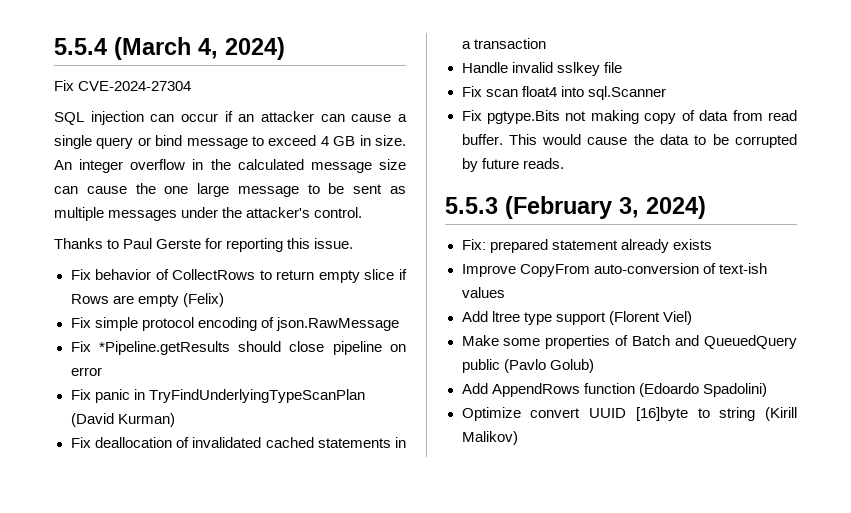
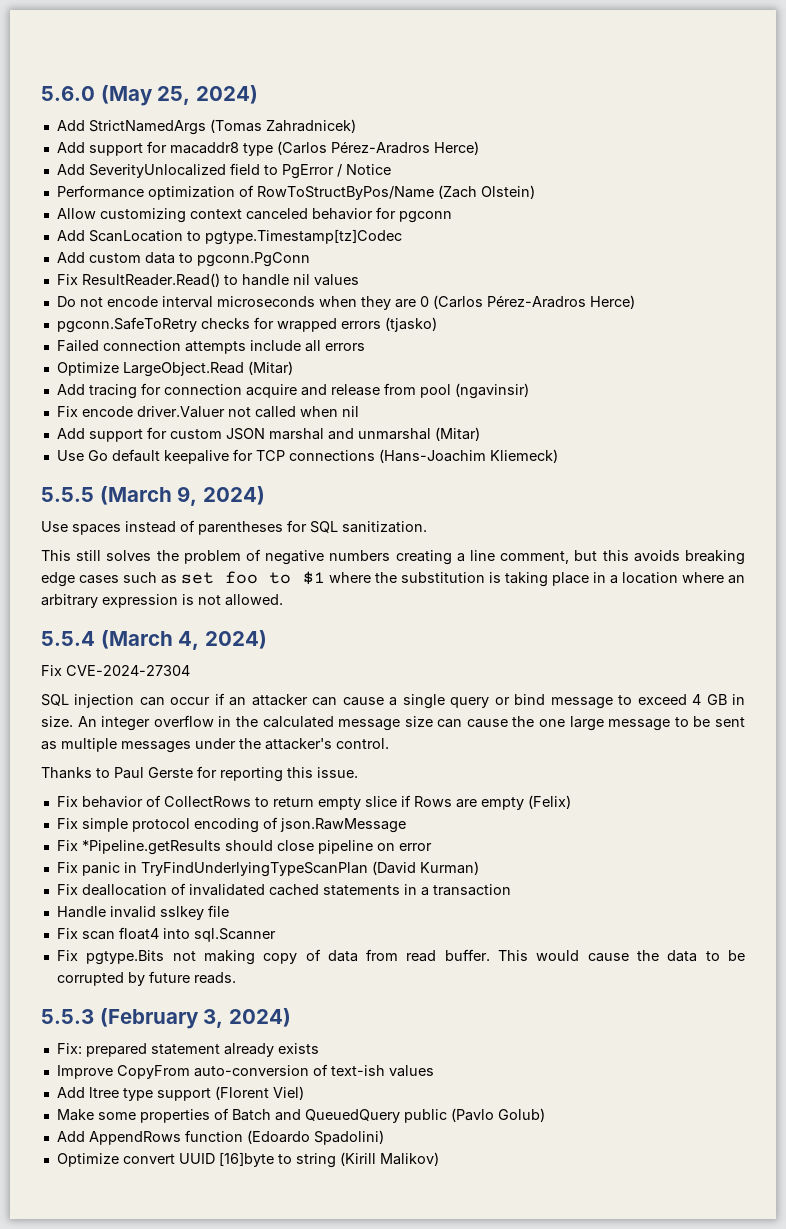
(54, 46) none -> [41,85,258,106] [56,119,356,135] [56,141,479,156] [56,163,391,179] [56,185,535,200] [56,207,452,223] [56,229,402,245] [56,252,310,267] [56,273,359,287] [56,295,635,310] [56,317,437,333] [56,340,365,354] [56,361,293,377] [56,383,529,399] [56,406,359,418] [56,427,480,442] [56,449,558,464] [41,486,265,506] [41,520,427,535] [41,549,746,565] [41,571,745,587] [41,594,283,608] 5.6.0 (May 25, 2024) // Add StrictNamedArgs (Tomas Zahradnicek) // Add support for macaddr8 type (Carlos Pérez-Aradros Herce) // Add SeverityUnlocalized field to PgError / Notice // Performance optimization of RowToStructByPos/Name (Zach Olstein) // Allow customizing context canceled behavior for pgconn // Add ScanLocation to pgtype.Timestamp[tz]Codec // Add custom data to pgconn.PgConn // Fix ResultReader.Read() to handle nil values // Do not encode interval microseconds when they are 0 (Carlos Pérez-Aradros Herce) // pgconn.SafeToRetry checks for wrapped errors (tjasko) // Failed connection attempts include all errors // Optimize LargeObject.Read (Mitar) // Add tracing for connection acquire and release from pool (ngavinsir) // Fix encode driver.Valuer not called when nil // Add support for custom JSON marshal and unmarshal (Mitar) // Use Go default keepalive for TCP connections (Hans-Joachim Kliemeck) // 5.5.5 (March 9, 2024) // Use spaces instead of parentheses for SQL sanitization. // This still solves the problem of negative numbers creating a line comment, but this avoids breaking edge cases such as set foo to $1 where the substitution is taking place in a location where an arbitrary expression is not allowed. //

